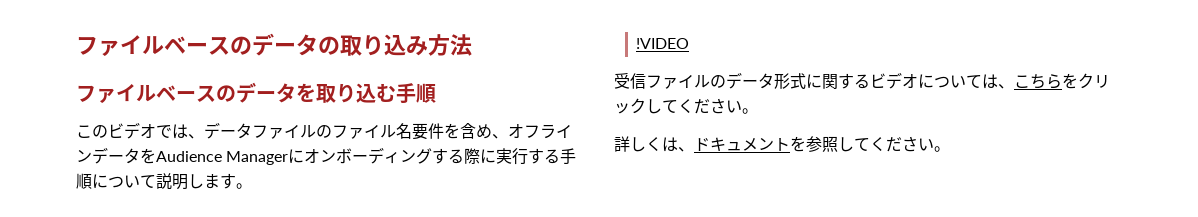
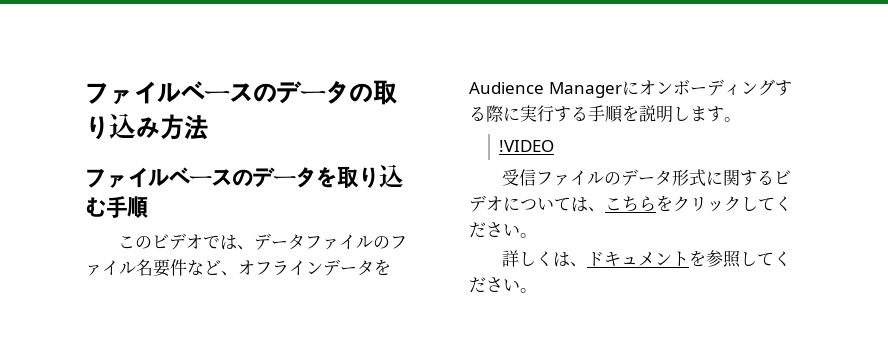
[444,123,492,139] を含め -> [187,260,221,275] など
[92,174,156,188] について -> [622,105,639,122] を

